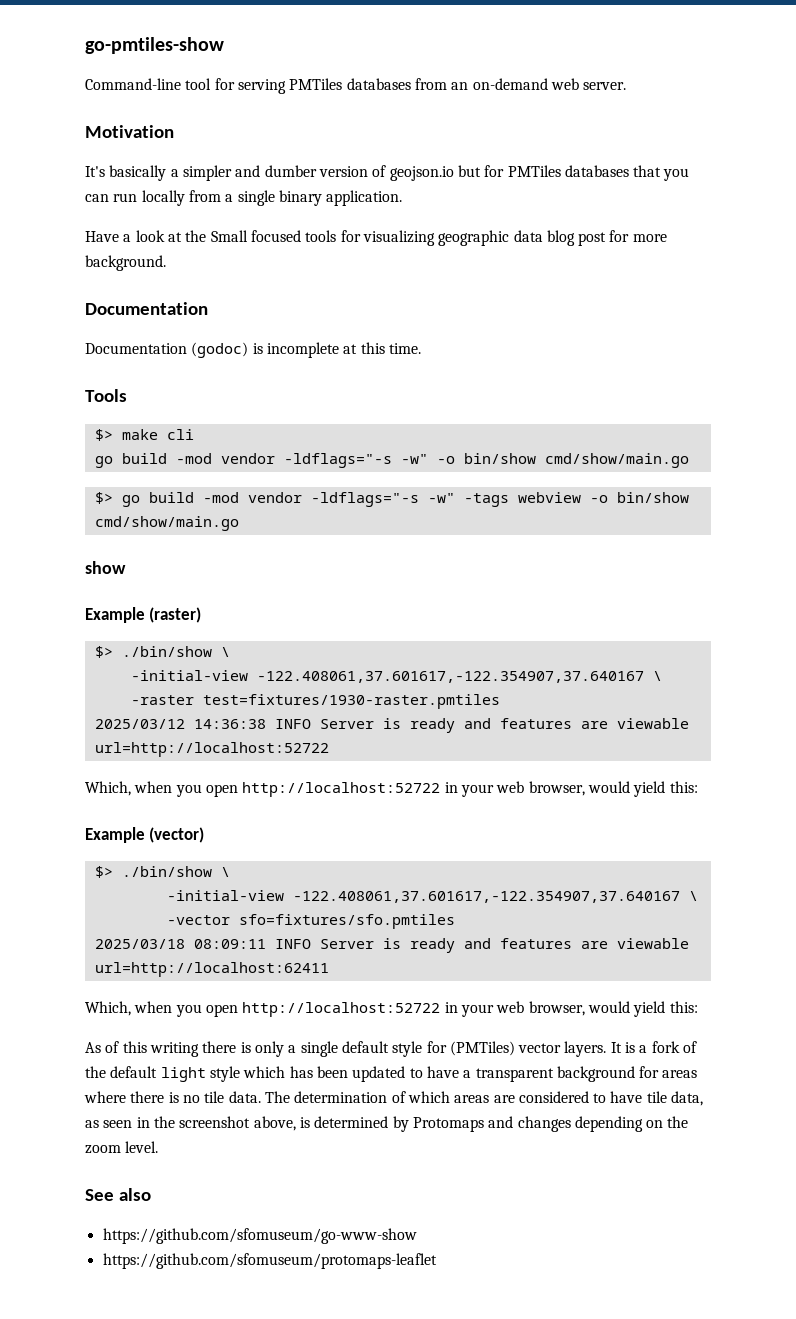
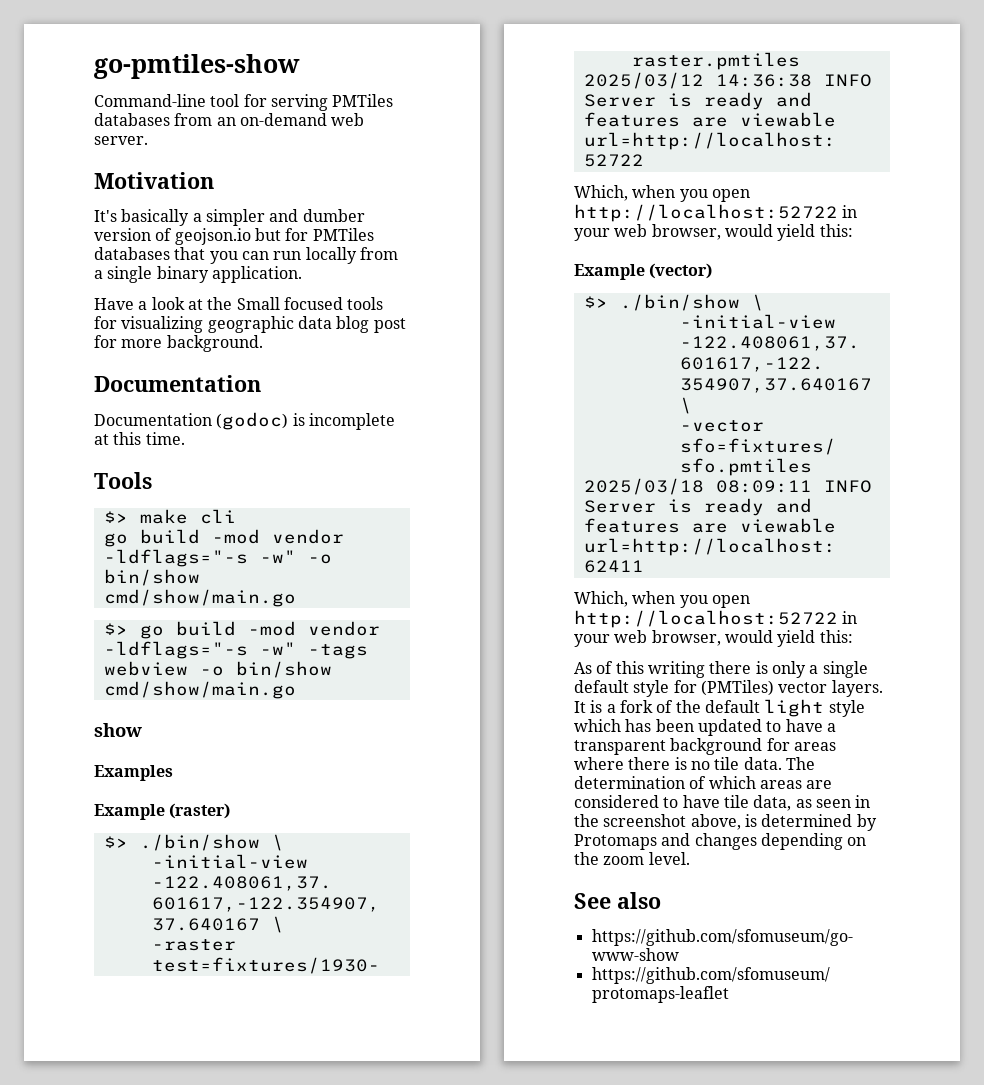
(126, 567) none -> [94,765,173,781] // Examples

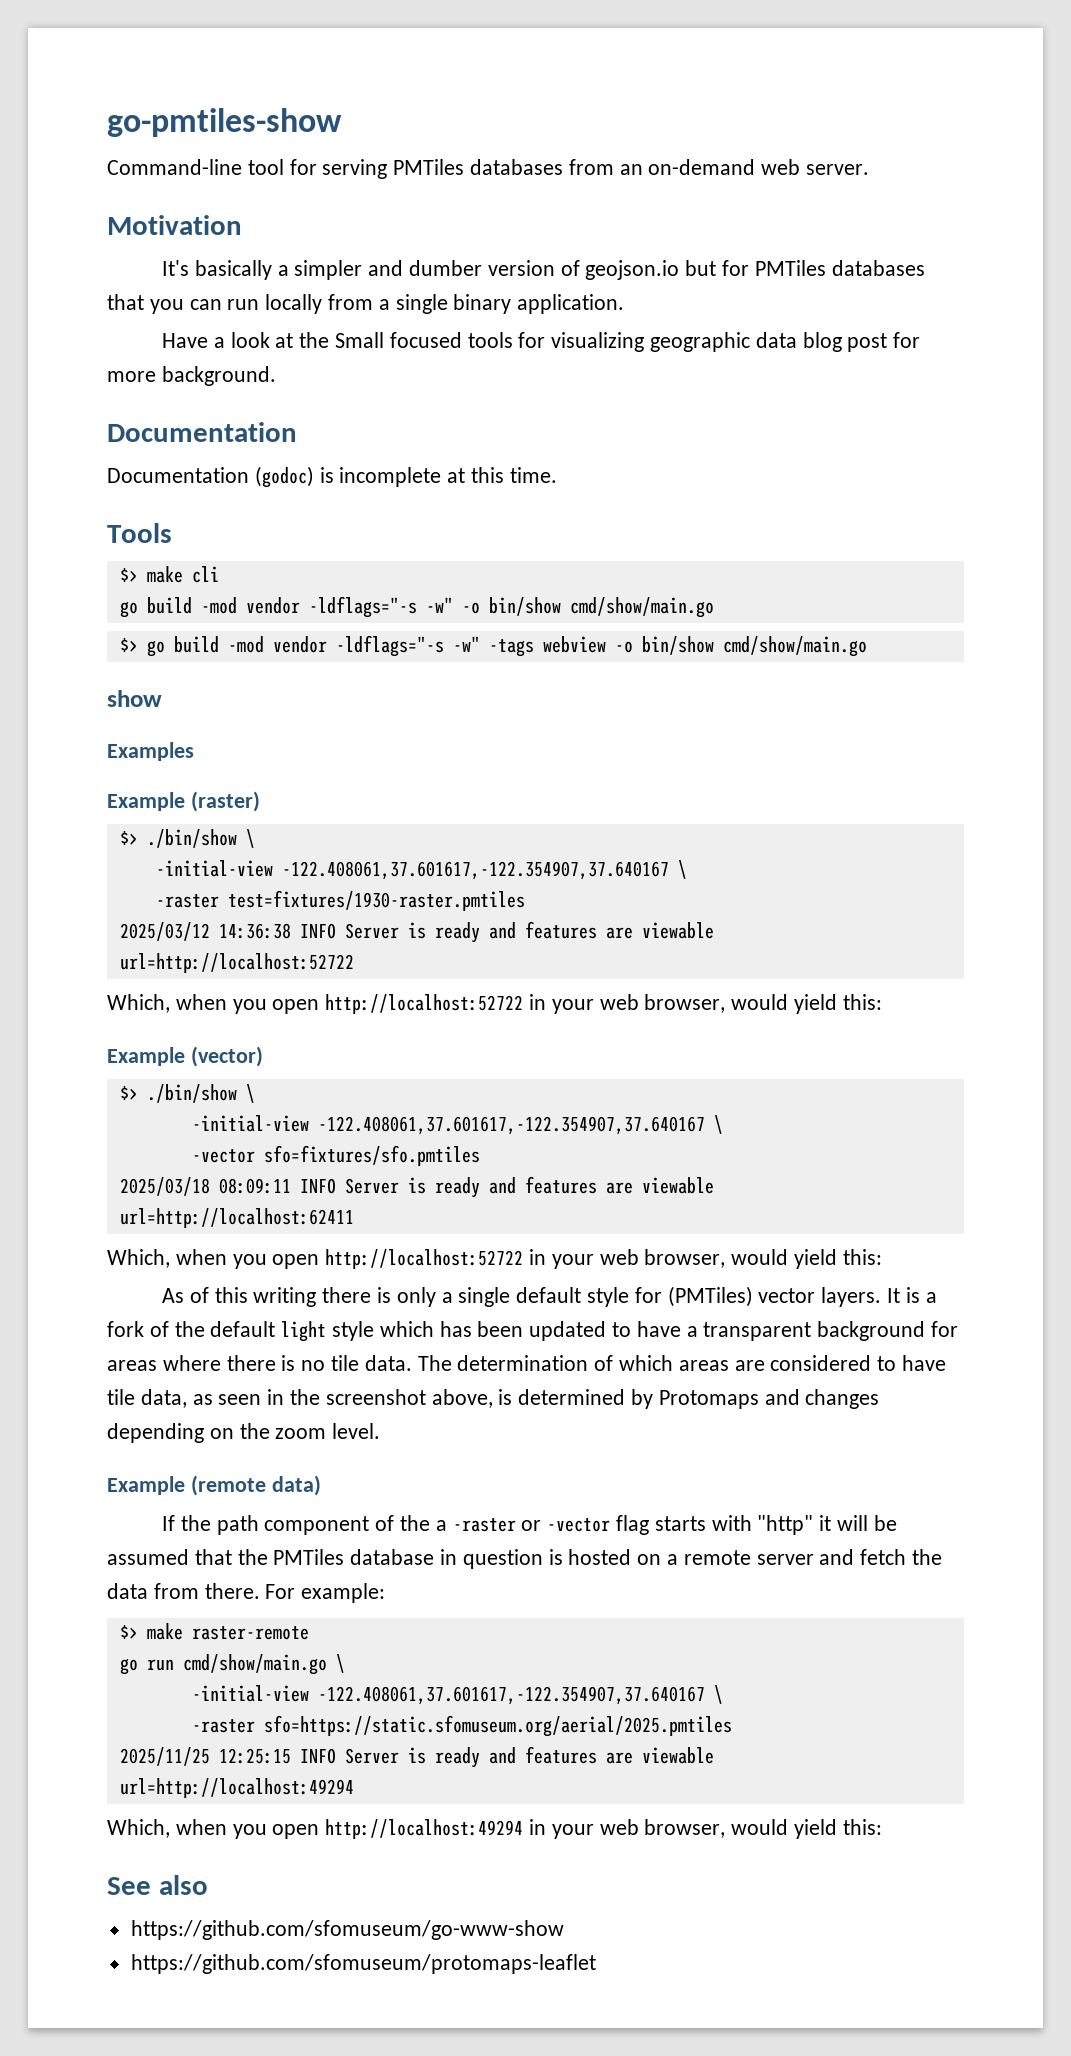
(690, 858) none -> [107,1475,321,1496] [162,1515,897,1535] [107,1549,943,1569] [107,1583,386,1603] [119,1623,309,1640] [119,1654,345,1675] [191,1685,723,1705] [191,1715,732,1737] [119,1746,714,1768] [119,1778,354,1798] [107,1819,882,1839] // Example (remote data) // If the path component of the a -raster or -vector flag starts with "http" it will be assumed that the PMTiles database in question is hosted on a remote server and fetch the data from there. For example: // $> make raster-remote // go run cmd/show/main.go \ // -initial-view -122.408061,37.601617,-122.354907,37.640167 \ // -raster sfo=https://static.sfomuseum.org/aerial/2025.pmtiles // 2025/11/25 12:25:15 INFO Server is ready and features are viewable url=http://localhost:49294 // Which, when you open http://localhost:49294 in your web browser, would yield this:

